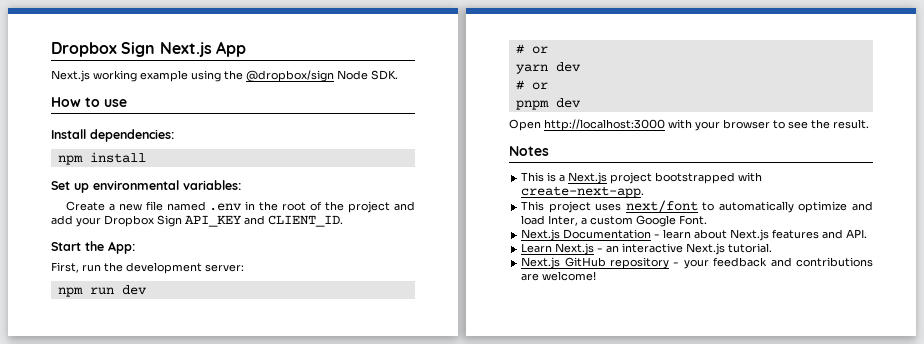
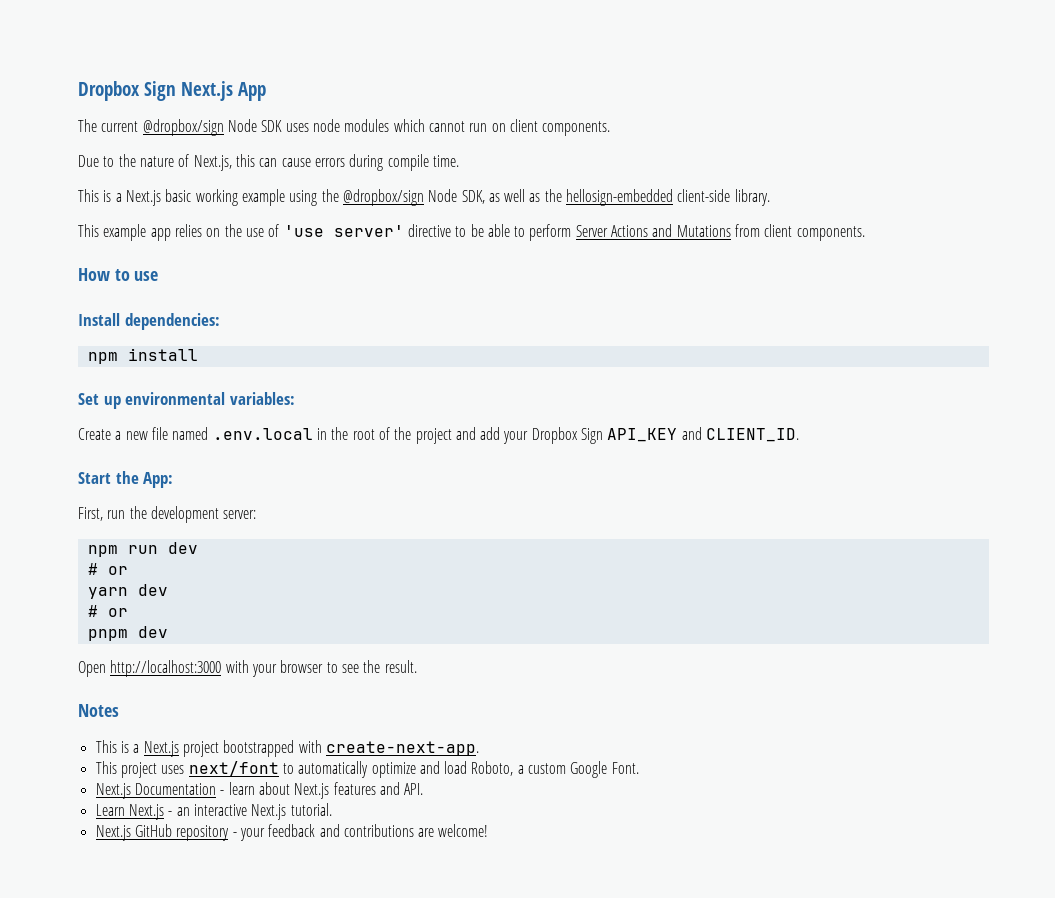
[51,70,90,82] Next.js -> [78,119,611,136] [78,154,459,171] [78,189,192,206] The current @dropbox/sign Node SDK uses node modules which cannot run on client components. // Due to the nature of Next.js, this can cause errors during compile time. // This is a Next.js basic
[371,70,398,80] SDK. -> [461,189,770,206] [78,224,865,241] SDK, as well as the hellosign-embedded client-side library. // This example app relies on the use of 'use server' directive to be able to perform Server Actions and Mutations from client components.
[209,203,243,211] .env -> [212,428,313,440] .env.local
[548,215,579,226] Inter, -> [471,761,514,776] Roboto,

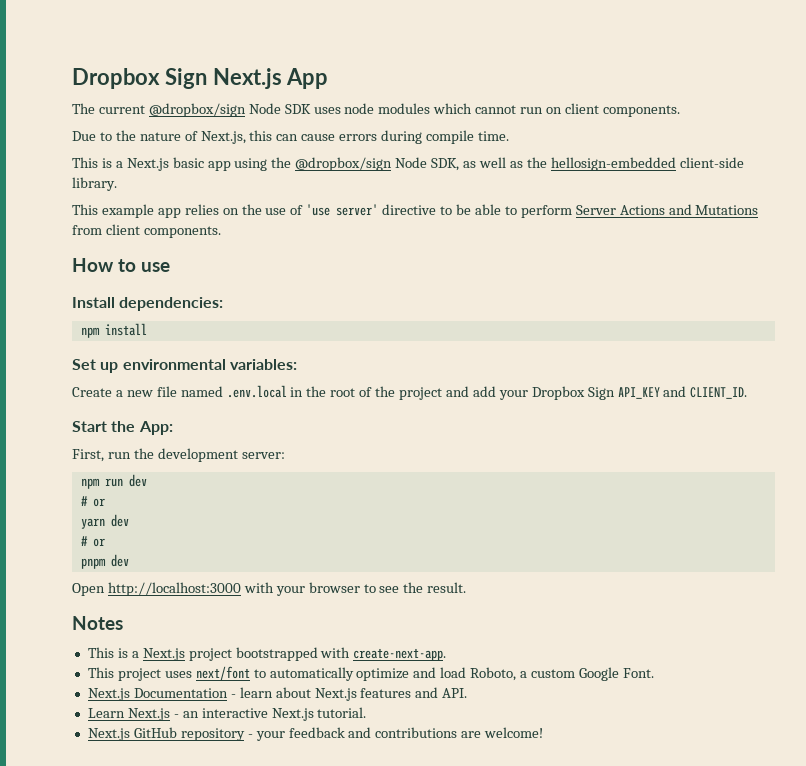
[195,189,285,206] working example -> [207,161,231,171] app

